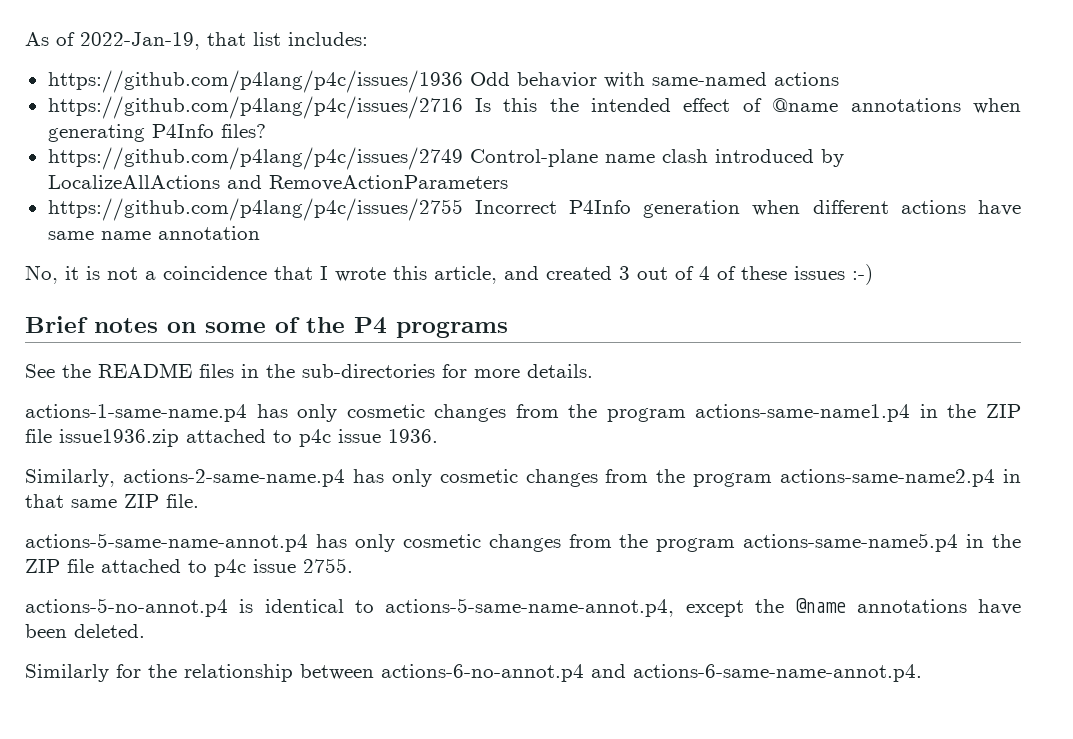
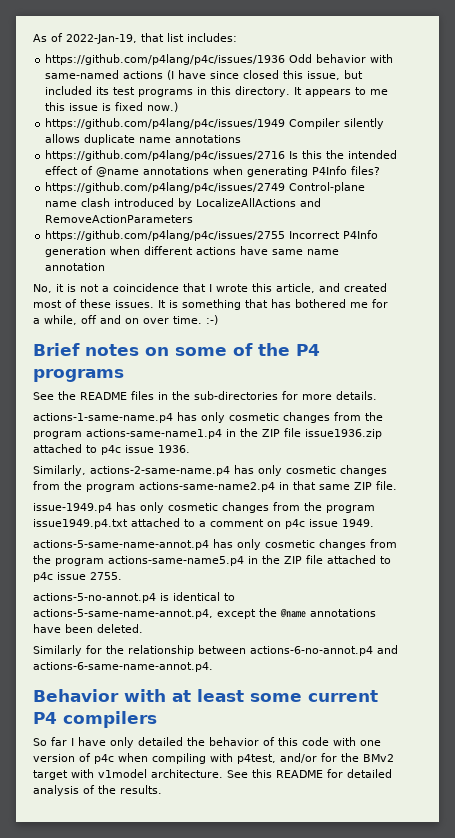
(839, 79) none -> [167,70,364,80] [45,86,389,97] [45,102,179,112] [45,118,385,129] [45,134,242,145] (I have since closed this issue, but included its test programs in this directory. It appears to me this issue is fixed now.) // https://github.com/p4lang/p4c/issues/1949 Compiler silently allows duplicate name annotations
[619,266,845,280] 3 out of 4 of these issues -> [33,299,388,310] [33,315,202,325] most of these issues. It is something that has bothered me for a while, off and on over time.
(199, 501) none -> [33,502,375,513] [33,518,374,529] // issue-1949.p4 has only cosmetic changes from the program issue1949.p4.txt attached to a comment on p4c issue 1949.
(922, 673) none -> [33,689,378,702] [33,711,157,728] [33,737,381,748] [33,753,394,764] [33,769,392,780] [33,785,162,796] // Behavior with at least some current P4 compilers // So far I have only detailed the behavior of this code with one version of p4c when compiling with p4test, and/or for the BMv2 target with v1model architecture. See this README for detailed analysis of the results.

